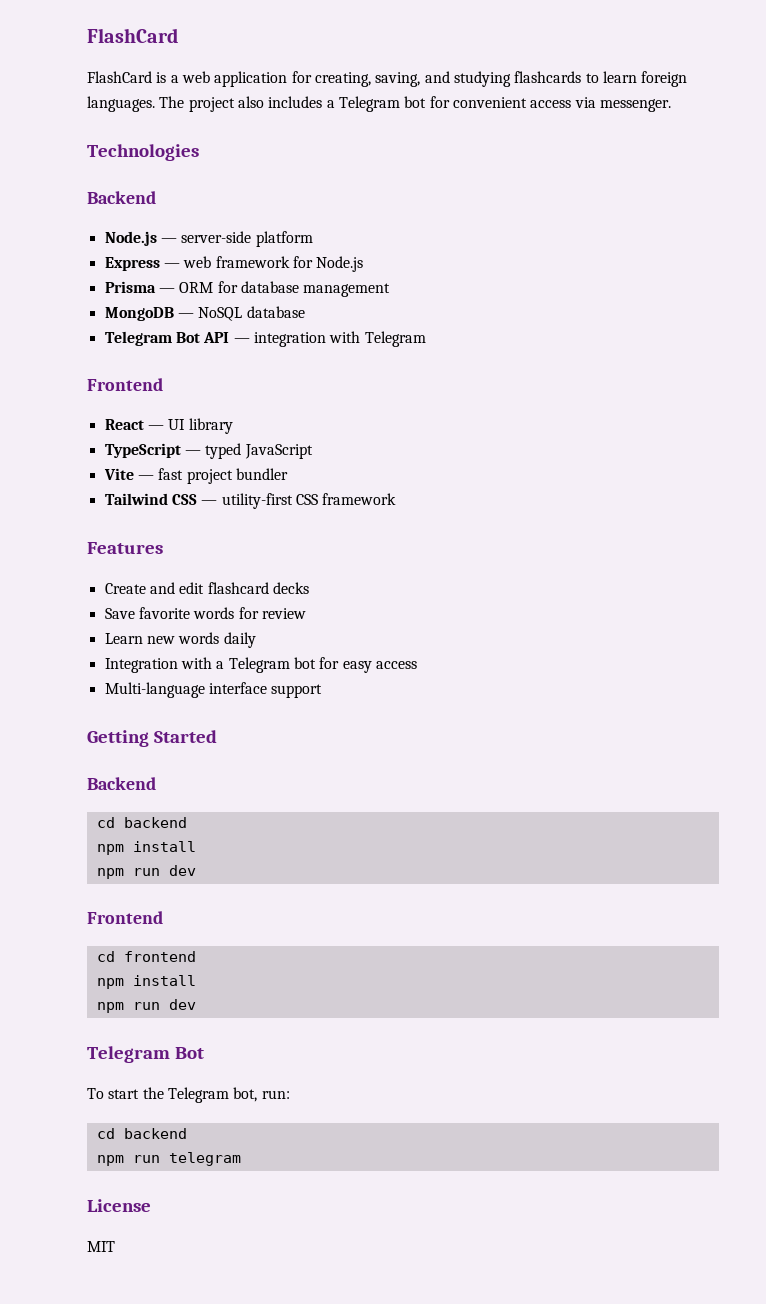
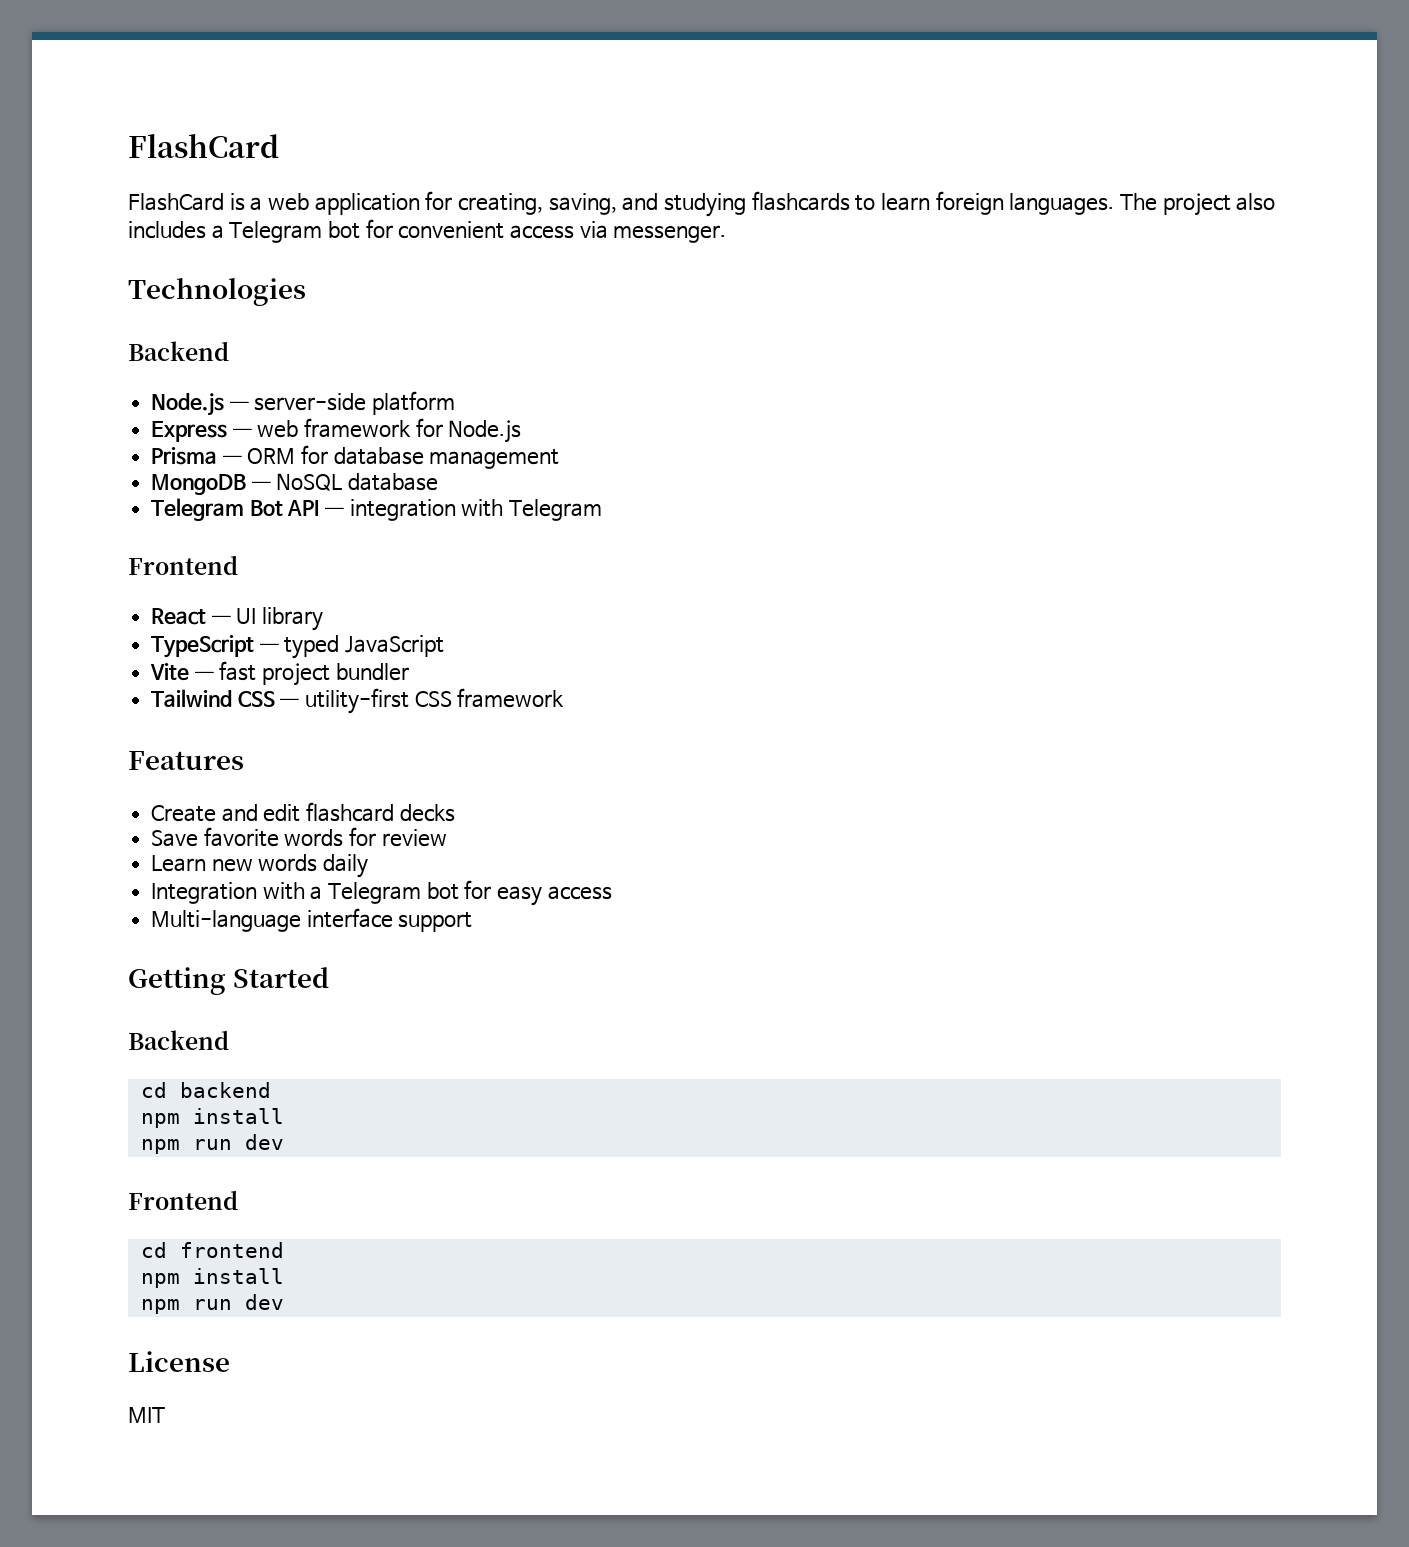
[87,1046,204,1063] [87,1087,290,1103] [96,1128,187,1139] [96,1152,241,1166] // Telegram Bot // To start the Telegram bot, run: // cd backend // npm run telegram -> (284, 1302) none

